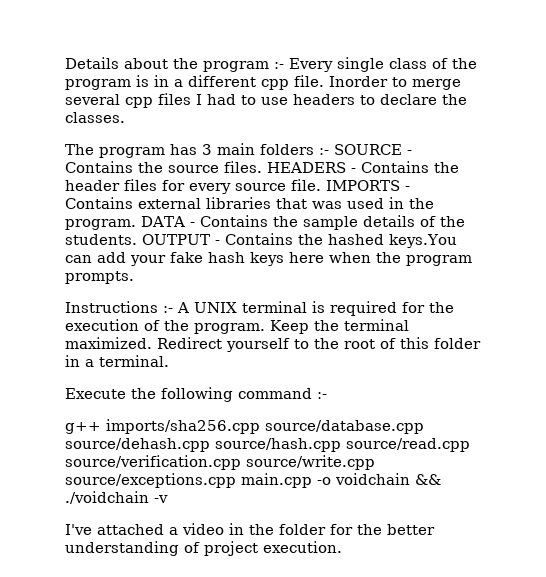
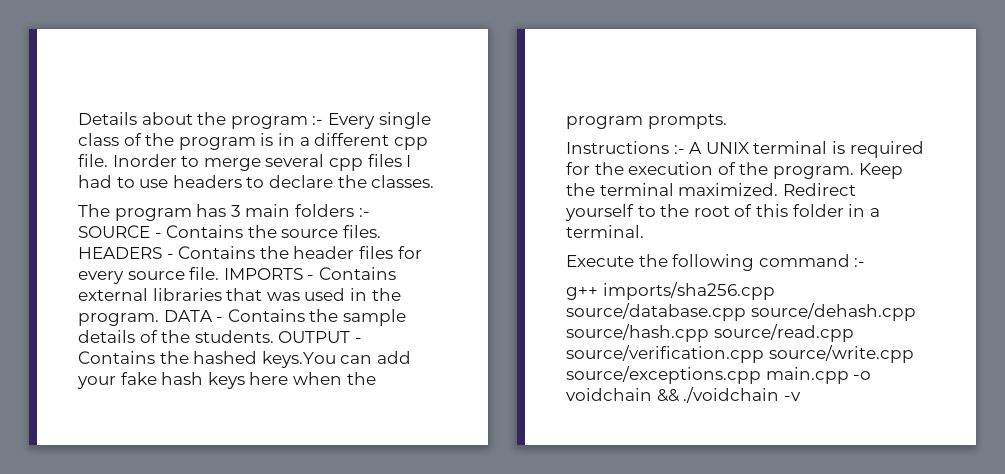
[65,523,435,535] [65,541,342,556] // I've attached a video in the folder for the better understanding of project execution. -> (801, 396) none

